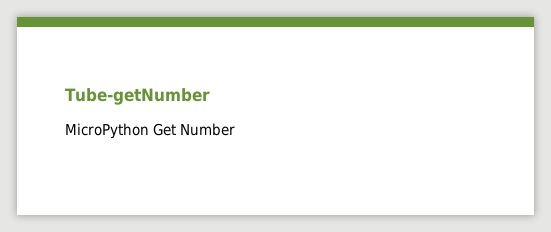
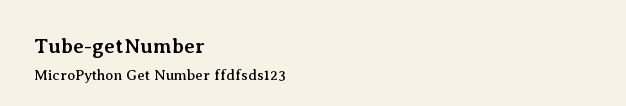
(235, 129) none -> [214,69,286,81] ffdfsds123

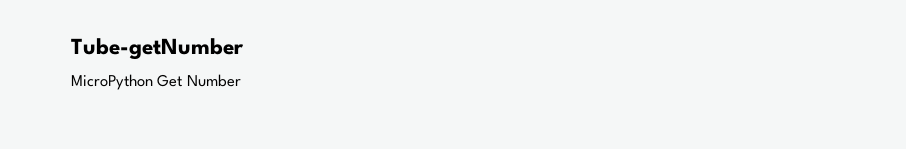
[214,69,286,81] ffdfsds123 -> (241, 80) none

